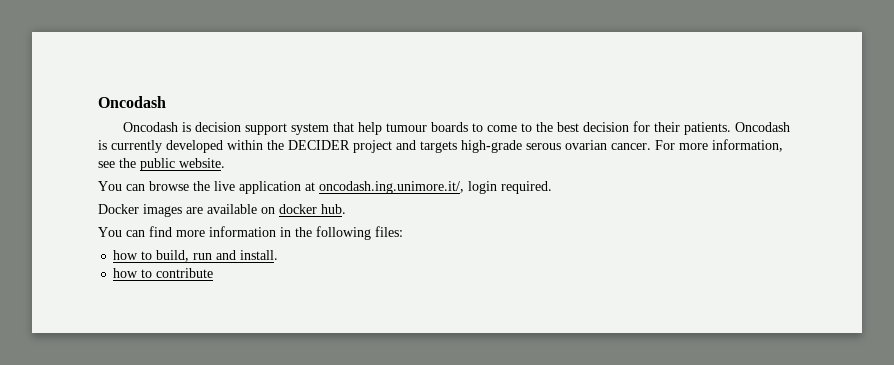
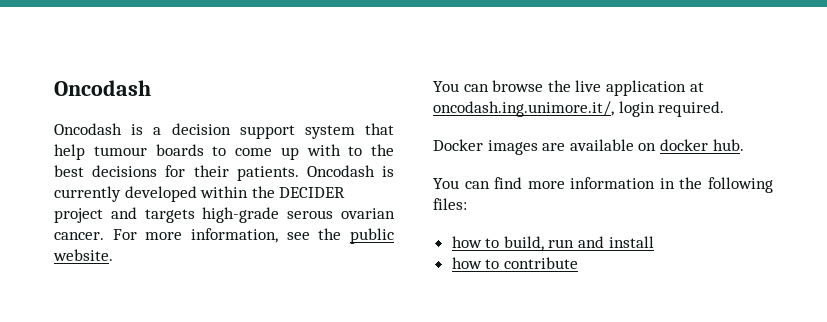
(191, 127) none -> [153,127,162,135] a
(517, 128) none -> [280,144,341,160] up with
[582,122,629,132] decision -> [92,165,158,177] decisions
[240,250,279,260] install. -> [608,236,654,248] install

